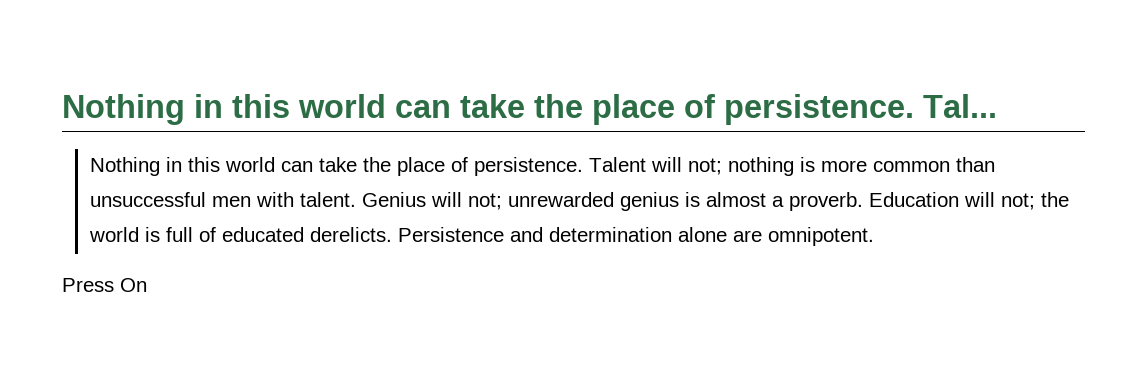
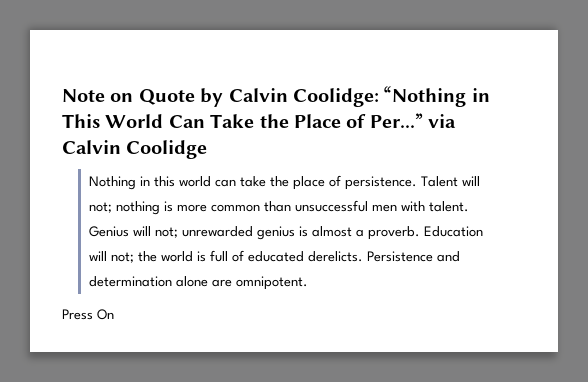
[62,94,997,125] Nothing in this world can take the place of persistence. Tal... -> [62,86,490,107] [62,113,457,128] [62,140,208,159] Note on Quote by Calvin Coolidge: “Nothing in This World Can Take the Place of Per...” via Calvin Coolidge

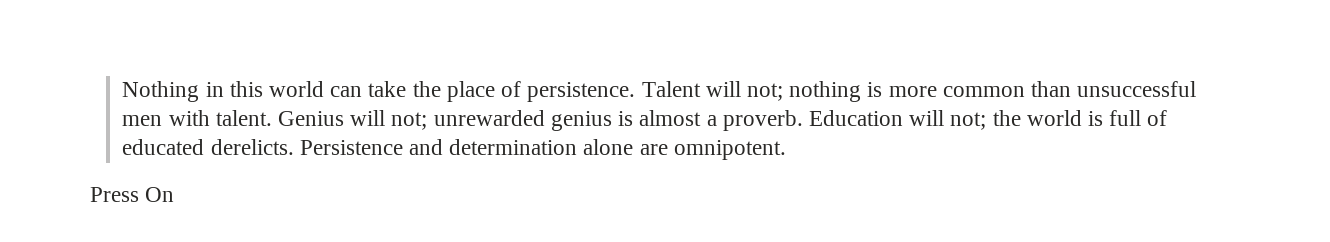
[62,86,490,107] [62,113,457,128] [62,140,208,159] Note on Quote by Calvin Coolidge: “Nothing in This World Can Take the Place of Per...” via Calvin Coolidge // -> (122, 91) none

